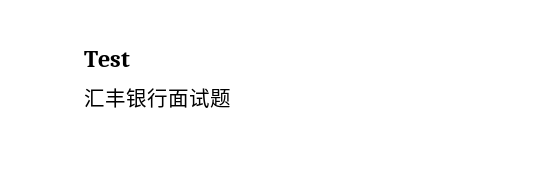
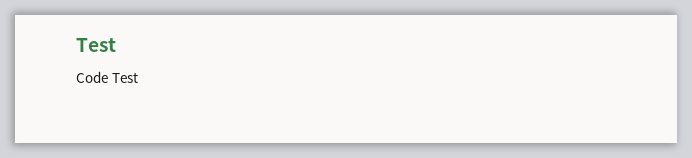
[84,88,231,108] 汇丰银行面试题 -> [76,71,138,83] Code Test

